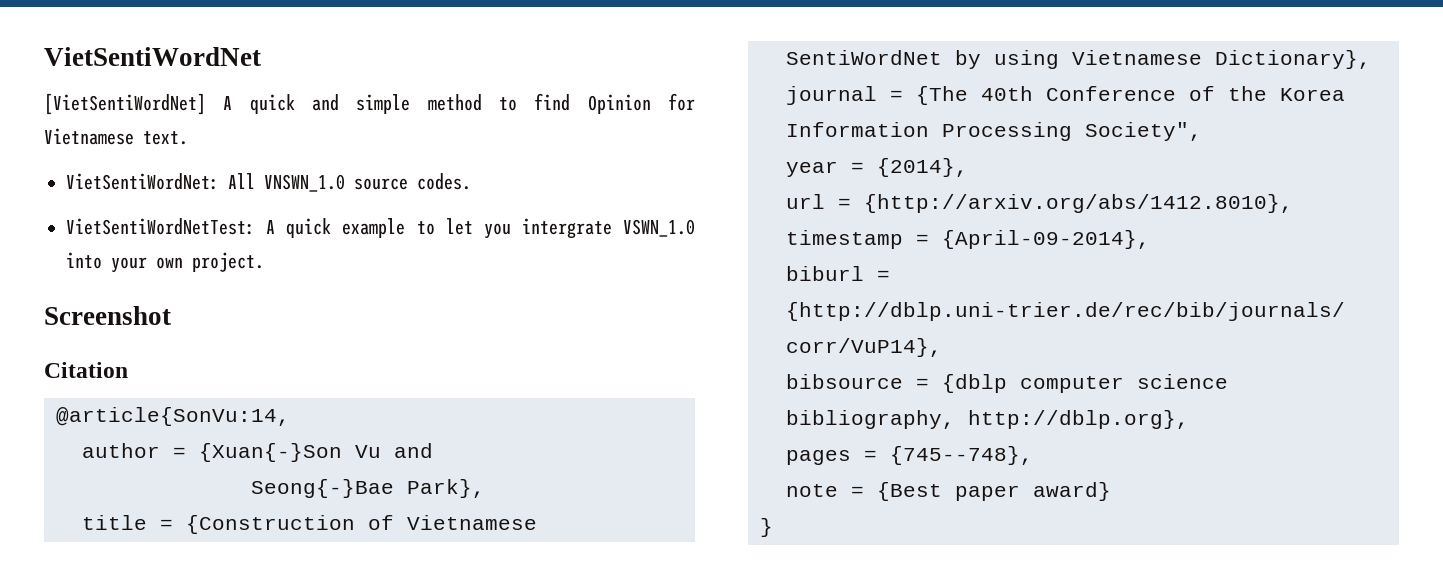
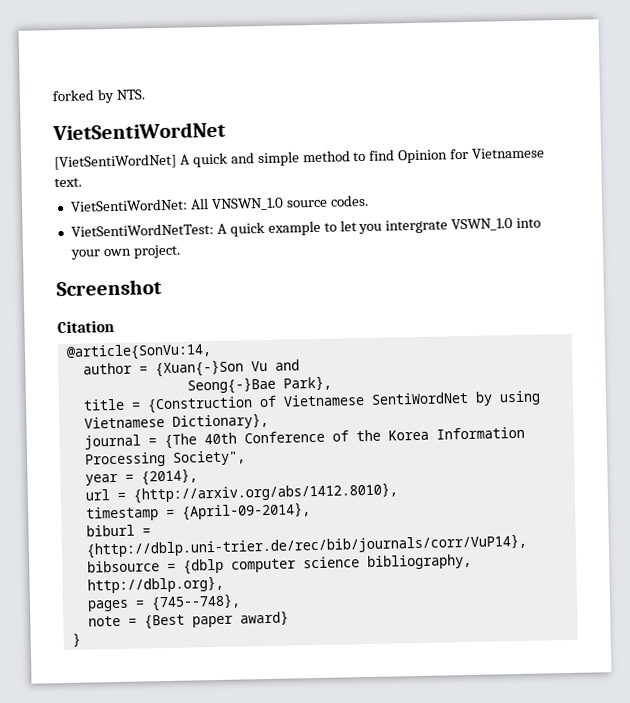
(44, 56) none -> [52,88,145,104] forked by NTS. //

